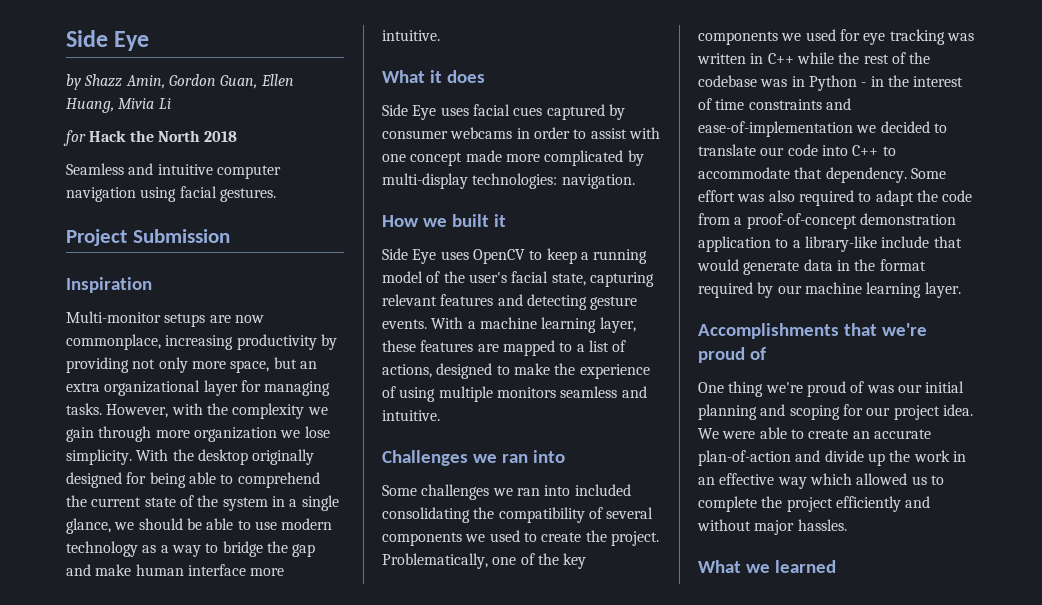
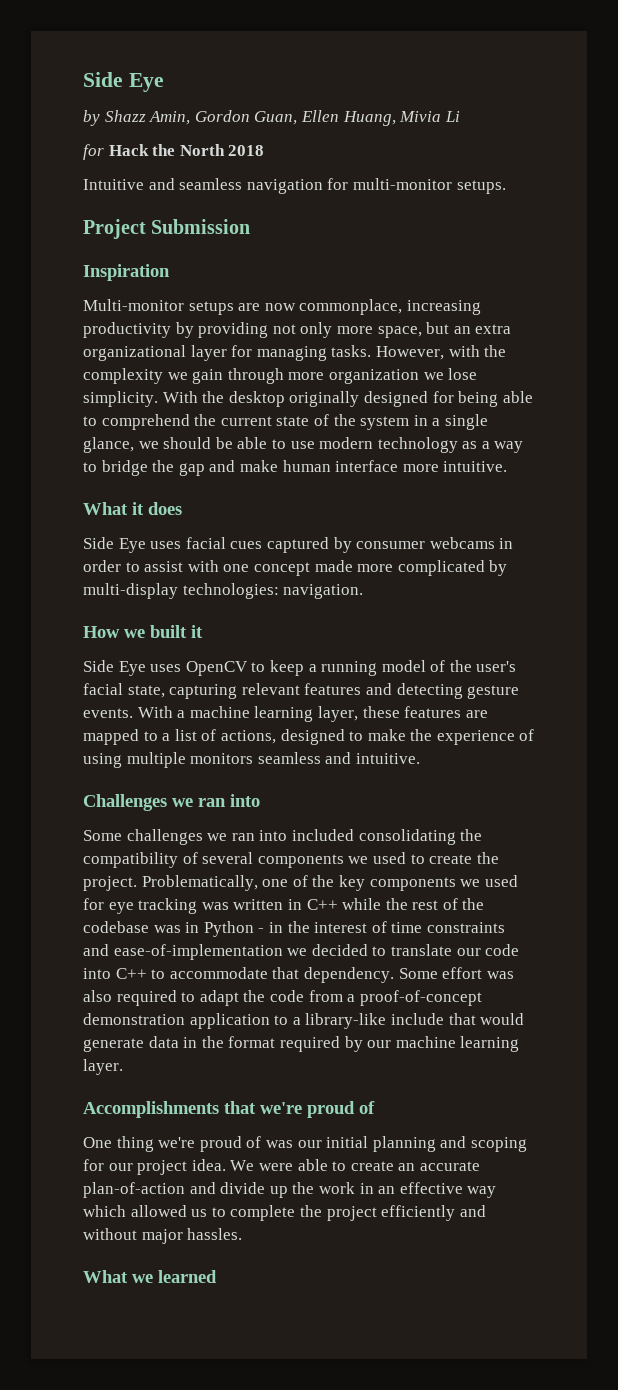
[66,163,281,179] [66,186,276,202] Seamless and intuitive computer navigation using facial gestures. -> [83,178,506,194] Intuitive and seamless navigation for multi-monitor setups.

